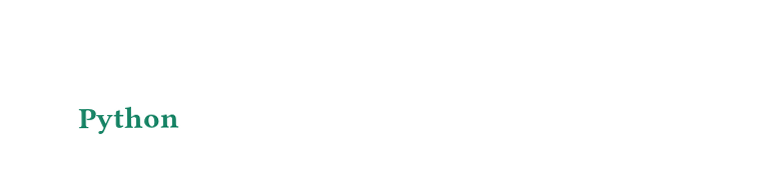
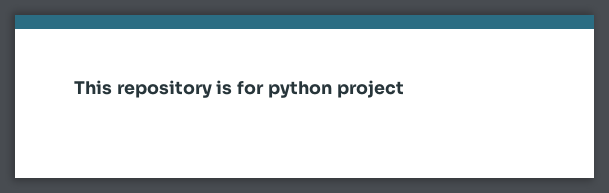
[78,106,180,135] Python -> [74,80,404,98] This repository is for python project

